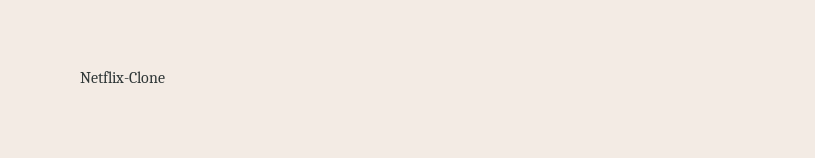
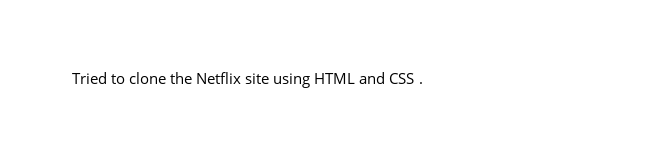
[80,71,165,83] Netflix-Clone -> [72,72,423,88] Tried to clone the Netflix site using HTML and CSS .

